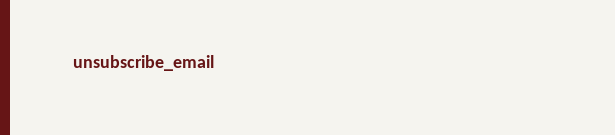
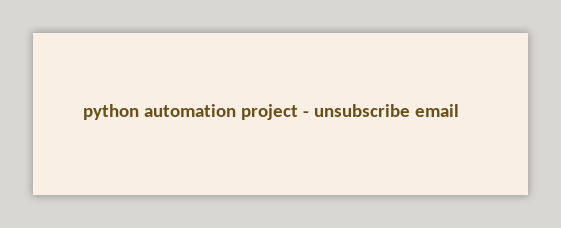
[73,55,214,71] unsubscribe_email -> [83,104,459,120] python automation project - unsubscribe email

